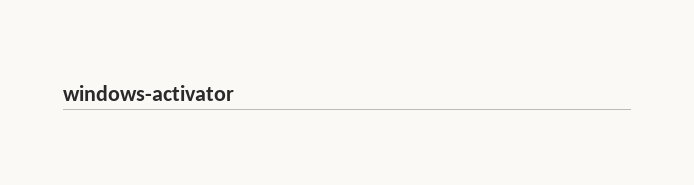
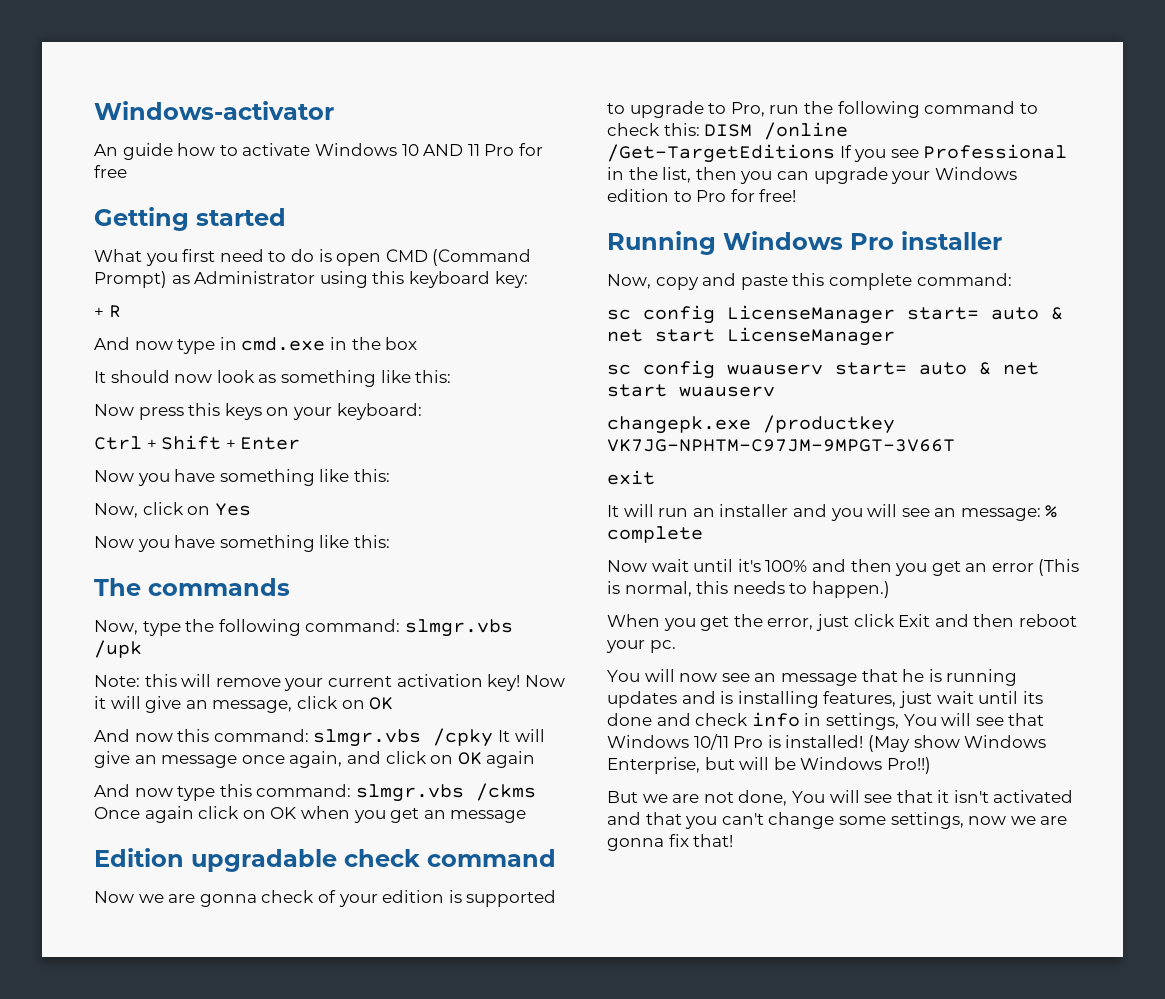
[63,85,234,101] windows-activator -> [94,101,334,120] [94,143,543,160] [94,165,127,178] [94,207,286,231] [94,249,532,266] [94,271,528,288] [94,305,121,318] [94,337,418,354] [94,370,452,387] [94,403,422,420] [94,435,301,450] [94,469,390,486] [94,502,251,518] [94,535,390,552] [94,578,290,596] [94,619,513,637] [94,640,142,658] [94,674,565,691] [94,696,394,713] [94,728,545,747] [94,751,536,768] [94,783,536,802] [94,806,527,823] [94,848,556,872] [94,890,557,907] [607,101,1038,118] [607,122,849,140] [607,144,1068,163] [607,167,1017,184] [607,189,797,202] [607,231,1002,255] [607,273,1012,290] [607,305,1063,324] [607,327,895,346] [607,360,1039,379] [607,384,775,397] [607,415,895,434] [607,439,955,452] [607,470,655,485] [607,504,1058,521] [607,526,703,543] [607,559,1080,576] [607,581,890,598] [607,614,1077,631] [606,640,676,653] [607,669,1018,686] [607,691,1043,708] [607,712,1045,730] [607,734,1047,752] [607,757,931,774] [607,790,1074,806] [607,812,1068,829] [607,834,734,851] Windows-activator // An guide how to activate Windows 10 AND 11 Pro for free // Getting started // What you first need to do is open CMD (Command Prompt) as Administrator using this keyboard key: // + R // And now type in cmd.exe in the box // It should now look as something like this: // Now press this keys on your keyboard: // Ctrl + Shift + Enter // Now you have something like this: // Now, click on Yes // Now you have something like this: // The commands // Now, type the following command: slmgr.vbs /upk // Note: this will remove your current activation key! Now it will give an message, click on OK // And now this command: slmgr.vbs /cpky It will give an message once again, and click on OK again // And now type this command: slmgr.vbs /ckms Once again click on OK when you get an message // Edition upgradable check command // Now we are gonna check of your edition is supported to upgrade to Pro, run the following command to check this: DISM /online /Get-TargetEditions If you see Professional in the list, then you can upgrade your Windows edition to Pro for free! // Running Windows Pro installer // Now, copy and paste this complete command: // sc config LicenseManager start= auto & net start LicenseManager // sc config wuauserv start= auto & net start wuauserv // changepk.exe /productkey VK7JG-NPHTM-C97JM-9MPGT-3V66T // exit // It will run an installer and you will see an message: % complete // Now wait until it's 100% and then you get an error (This is normal, this needs to happen.) // When you get the error, just click Exit and then reboot your pc. // You will now see an message that he is running updates and is installing features, just wait until its done and check info in settings, You will see that Windows 10/11 Pro is installed! (May show Windows Enterprise, but will be Windows Pro!!) // But we are not done, You will see that it isn't activated and that you can't change some settings, now we are gonna fix that!

